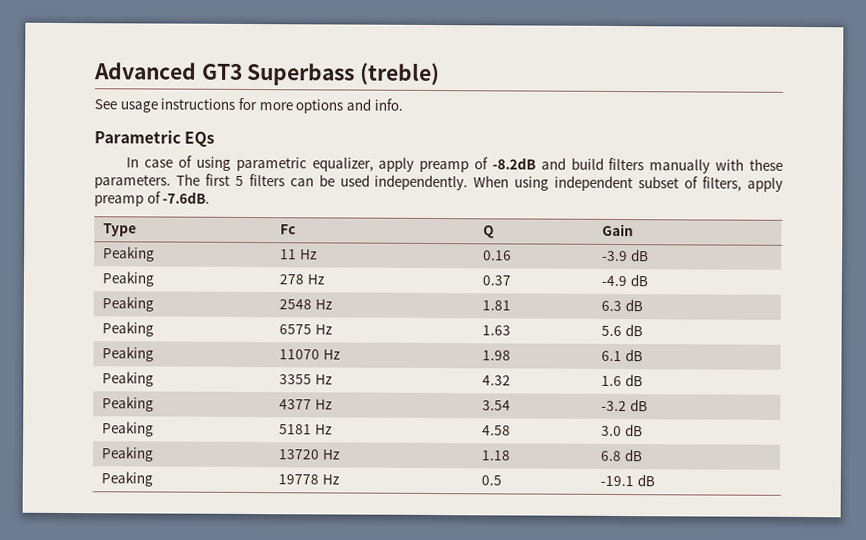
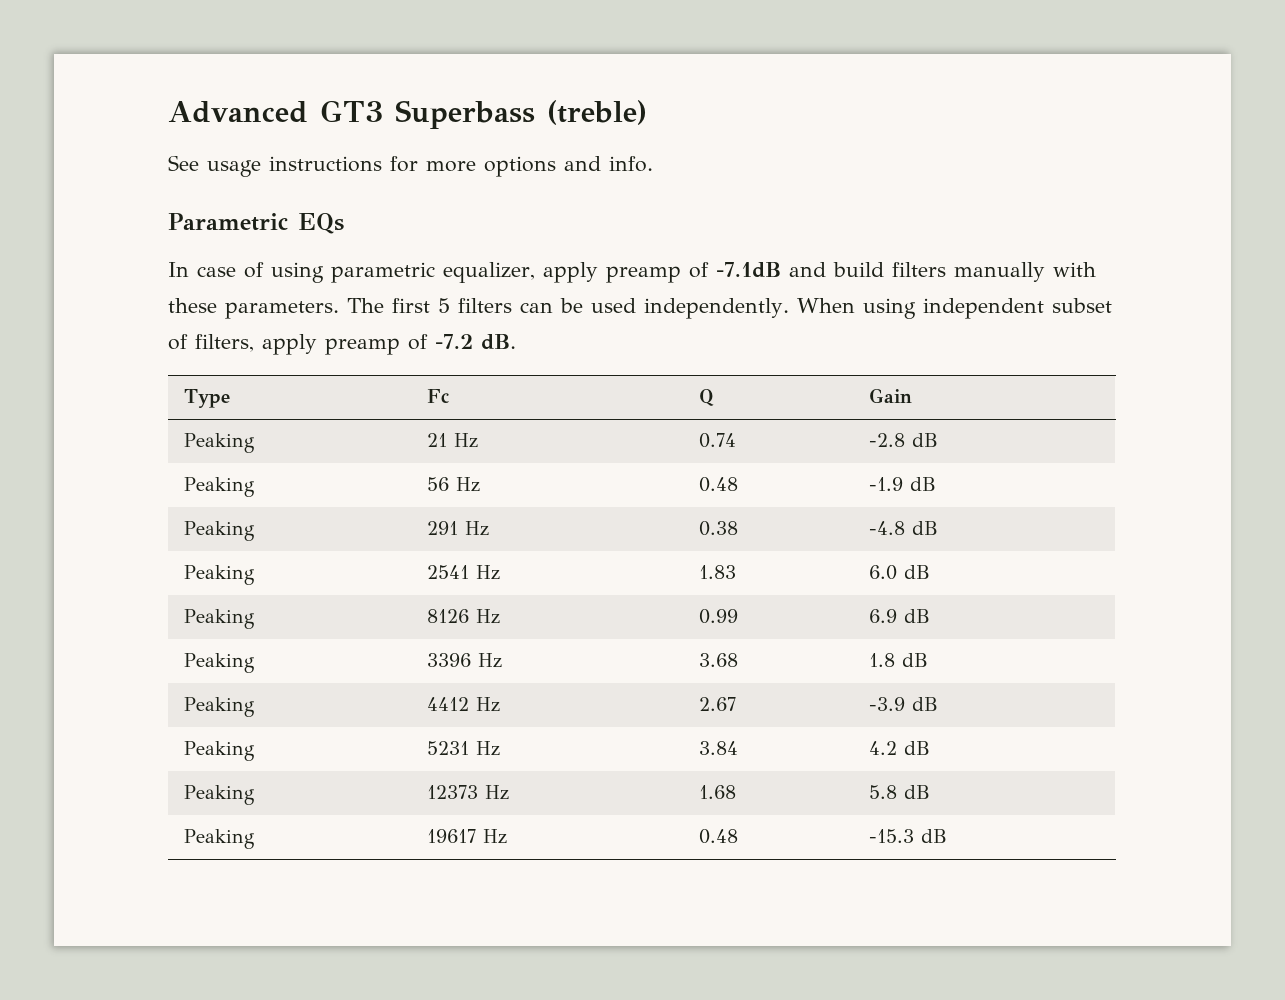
[491,157,536,170] -8.2dB -> [715,262,781,278] -7.1dB
[162,191,211,204] -7.6dB. -> [435,334,516,350] -7.2 dB.
[280,249,318,260] [483,250,513,261] 11 Hz | 0.16 -> [427,433,479,448] [699,433,737,448] [869,433,939,447] [184,477,256,497] [427,477,481,492] [699,477,739,492] [869,477,937,491] [184,521,256,541] [427,521,490,536] [699,521,739,536] [869,521,939,535] [184,565,256,585] [427,565,501,580] [699,565,737,579] [869,565,931,580] [184,609,256,629] [427,609,501,624] [699,609,739,624] [869,609,931,623] [184,653,256,673] [427,653,503,668] [699,653,739,667] [869,653,929,667] [184,697,256,717] [427,697,501,712] [699,697,737,711] 21 Hz | 0.74 | -2.8 dB // Peaking | 56 Hz | 0.48 | -1.9 dB // Peaking | 291 Hz | 0.38 | -4.8 dB // Peaking | 2541 Hz | 1.83 | 6.0 dB // Peaking | 8126 Hz | 0.99 | 6.9 dB // Peaking | 3396 Hz | 3.68 | 1.8 dB // Peaking | 4412 Hz | 2.67
[279,274,325,285] [482,275,512,286] [601,274,648,287] [102,296,155,312] [279,299,333,310] [482,300,512,311] [601,299,643,312] [102,321,155,337] [279,324,333,335] [482,325,512,336] [601,324,643,337] [102,346,155,362] [279,349,341,360] [482,350,512,361] [601,349,643,362] [102,371,155,387] [279,374,333,385] [482,375,512,386] [601,374,643,387] [102,396,155,412] [279,399,333,410] [482,400,512,411] [601,399,648,412] [102,421,155,437] [279,424,333,435] [482,425,512,436] [601,424,643,437] [101,446,155,462] [278,449,341,460] [481,450,512,461] [600,449,643,462] [101,471,154,487] [278,474,340,485] [481,475,503,486] [600,474,655,487] 278 Hz | 0.37 | -4.9 dB // Peaking | 2548 Hz | 1.81 | 6.3 dB // Peaking | 6575 Hz | 1.63 | 5.6 dB // Peaking | 11070 Hz | 1.98 | 6.1 dB // Peaking | 3355 Hz | 4.32 | 1.6 dB // Peaking | 4377 Hz | 3.54 | -3.2 dB // Peaking | 5181 Hz | 4.58 | 3.0 dB // Peaking | 13720 Hz | 1.18 | 6.8 dB // Peaking | 19778 Hz | 0.5 | -19.1 dB -> [427,741,501,756] [699,741,739,755] [869,741,931,755] [184,785,256,805] [427,785,510,800] [699,785,737,799] [869,785,931,799] [184,829,256,849] [427,829,508,844] [699,829,739,844] [869,829,948,843] 5231 Hz | 3.84 | 4.2 dB // Peaking | 12373 Hz | 1.68 | 5.8 dB // Peaking | 19617 Hz | 0.48 | -15.3 dB

